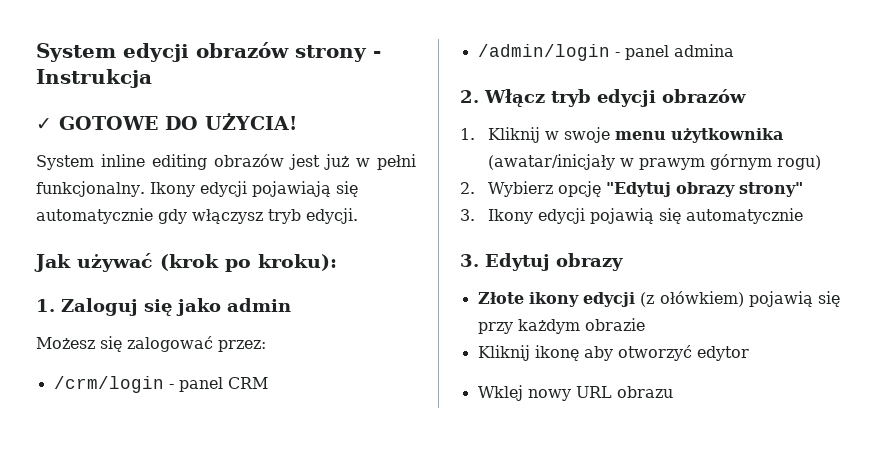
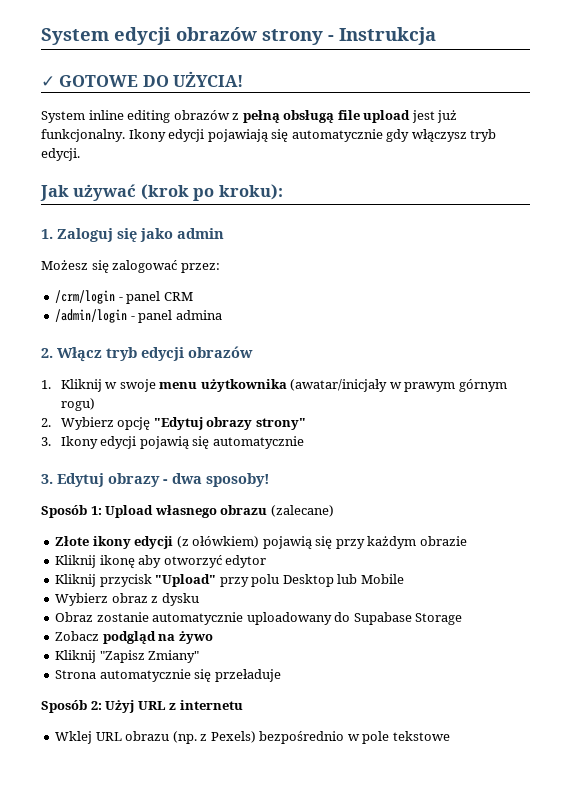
[289,154,416,170] jest już w pełni -> [232,110,458,123] z pełną obsługą file upload jest już
(623, 262) none -> [163,473,270,487] [41,505,334,518] - dwa sposoby! // Sposób 1: Upload własnego obrazu (zalecane)
(749, 353) none -> [55,574,404,587] [55,593,199,606] [55,612,463,625] [55,631,213,644] [55,650,200,663] [55,669,281,682] [41,700,243,713] // Kliknij przycisk "Upload" przy polu Desktop lub Mobile // Wybierz obraz z dysku // Obraz zostanie automatycznie uploadowany do Supabase Storage // Zobacz podgląd na żywo // Kliknij "Zapisz Zmiany" // Strona automatycznie się przeładuje // Sposób 2: Użyj URL z internetu
[527,389,571,401] nowy -> (93, 737) none
(673, 392) none -> [172,731,450,744] (np. z Pexels) bezpośrednio w pole tekstowe

